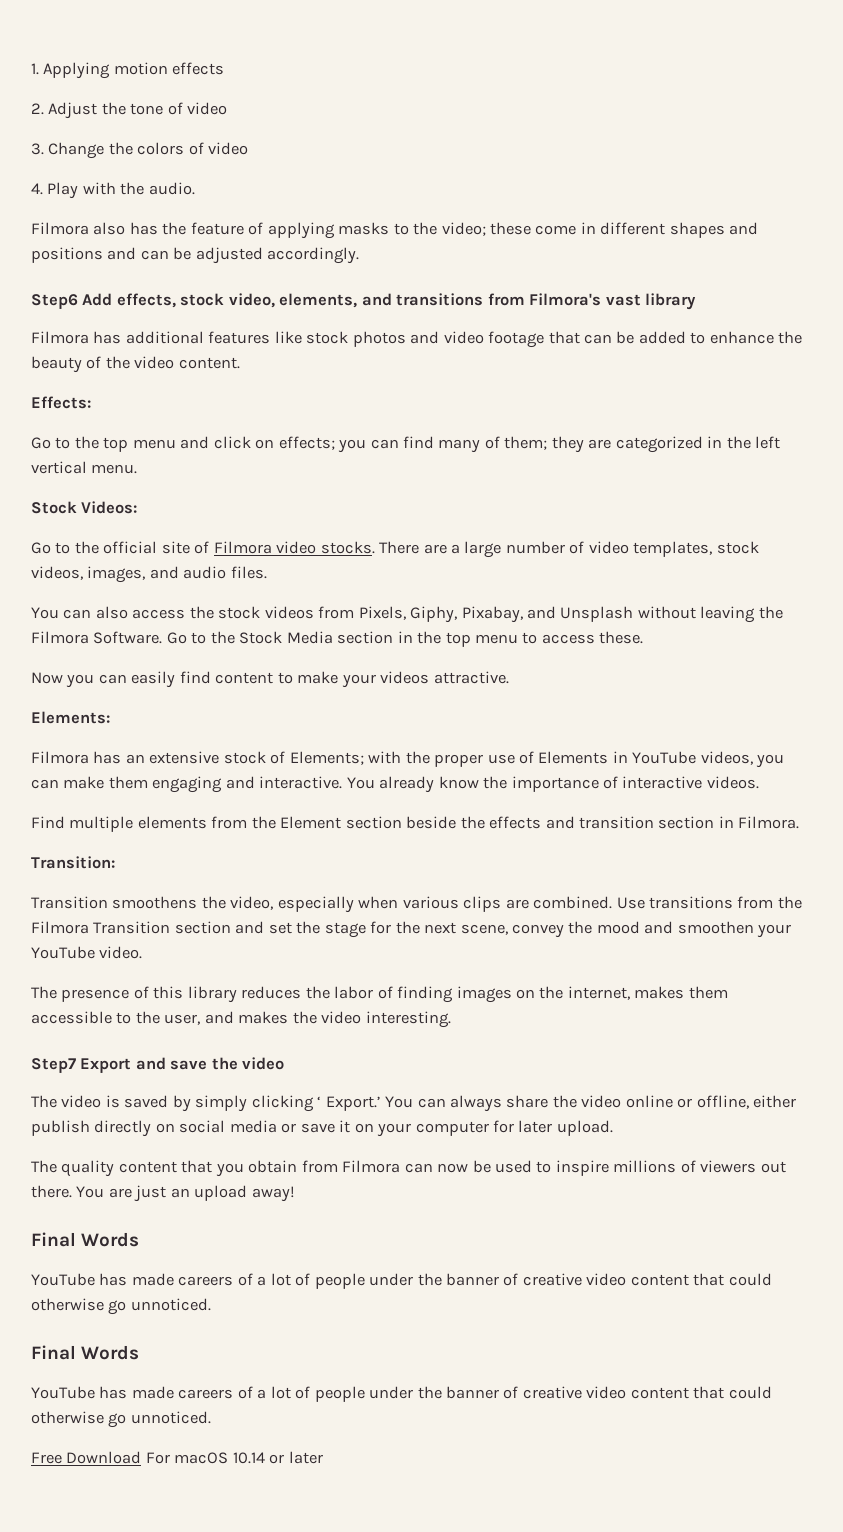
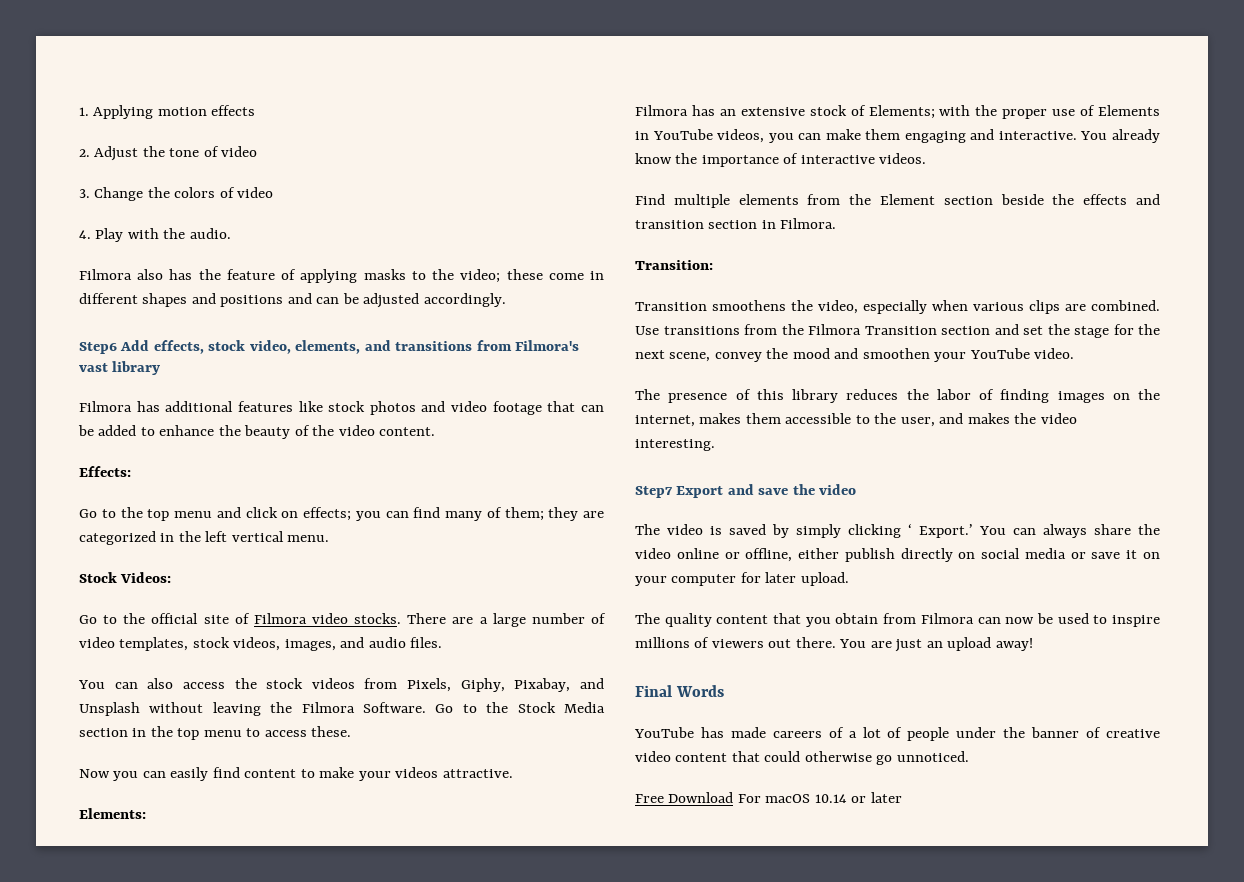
[31,1345,140,1360] [31,1386,772,1402] [31,1411,211,1428] // Final Words // YouTube has made careers of a lot of people under the banner of creative video content that could otherwise go unnoticed. -> (969, 756) none

